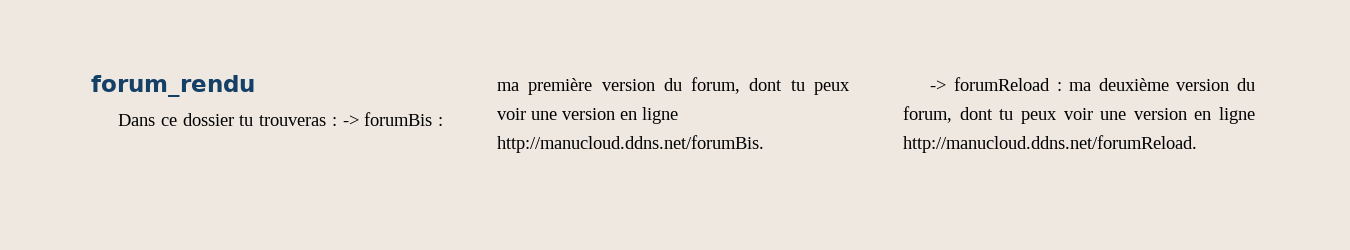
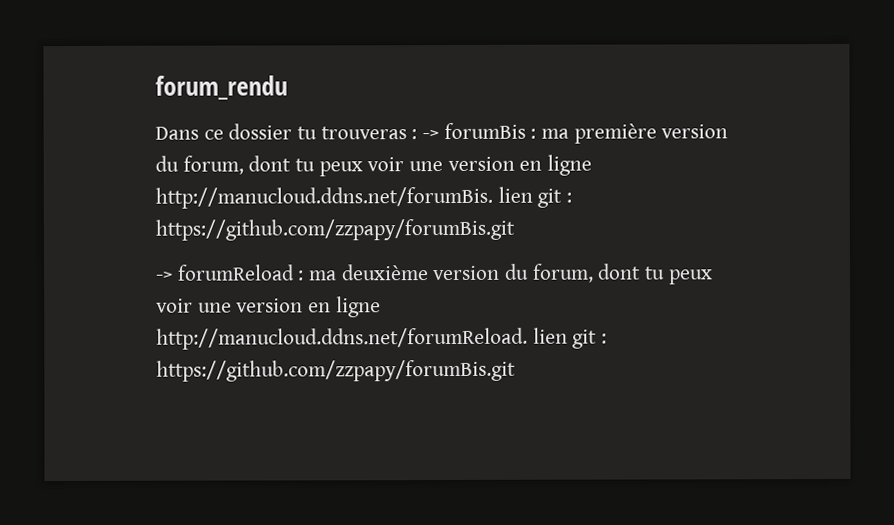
(764, 144) none -> [497,186,573,208] [155,218,515,241] lien git : https://github.com/zzpapy/forumBis.git
(1197, 144) none -> [532,327,608,349] [156,359,516,382] lien git : https://github.com/zzpapy/forumBis.git

